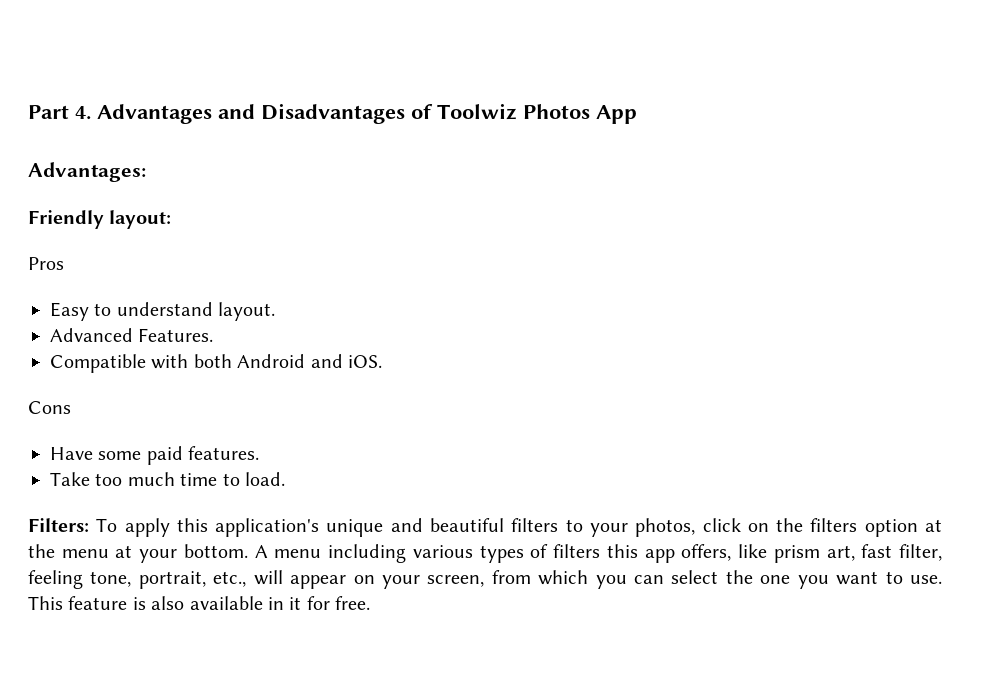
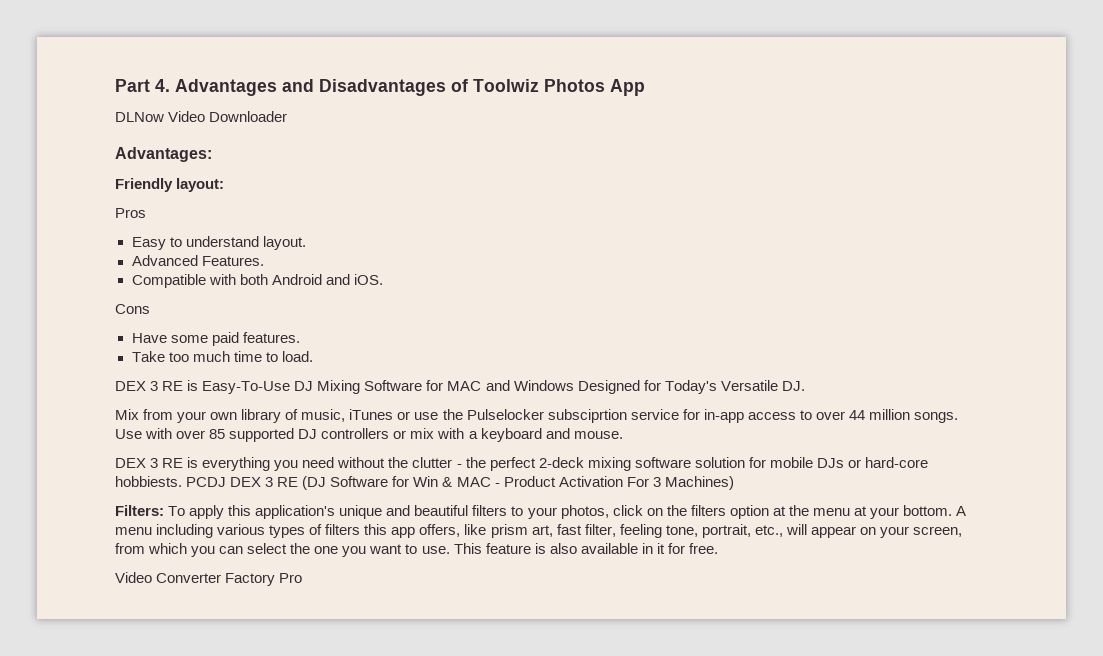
(637, 114) none -> [115,111,288,122] // DLNow Video Downloader
(285, 479) none -> [115,380,805,394] [115,409,959,423] [115,428,623,442] [115,457,929,471] [115,476,734,490] // DEX 3 RE is Easy-To-Use DJ Mixing Software for MAC and Windows Designed for Today's Versatile DJ. // Mix from your own library of music, iTunes or use the Pulselocker subsciprtion service for in-app access to over 44 million songs. Use with over 85 supported DJ controllers or mix with a keyboard and mouse. // DEX 3 RE is everything you need without the clutter - the perfect 2-deck mixing software solution for mobile DJs or hard-core hobbiests. PCDJ DEX 3 RE (DJ Software for Win & MAC - Product Activation For 3 Machines)
(371, 603) none -> [115,572,303,586] // Video Converter Factory Pro

